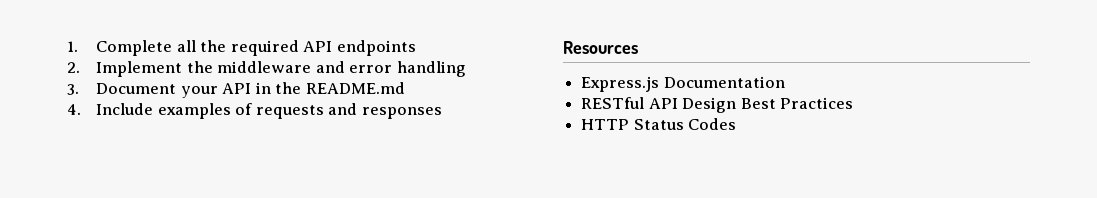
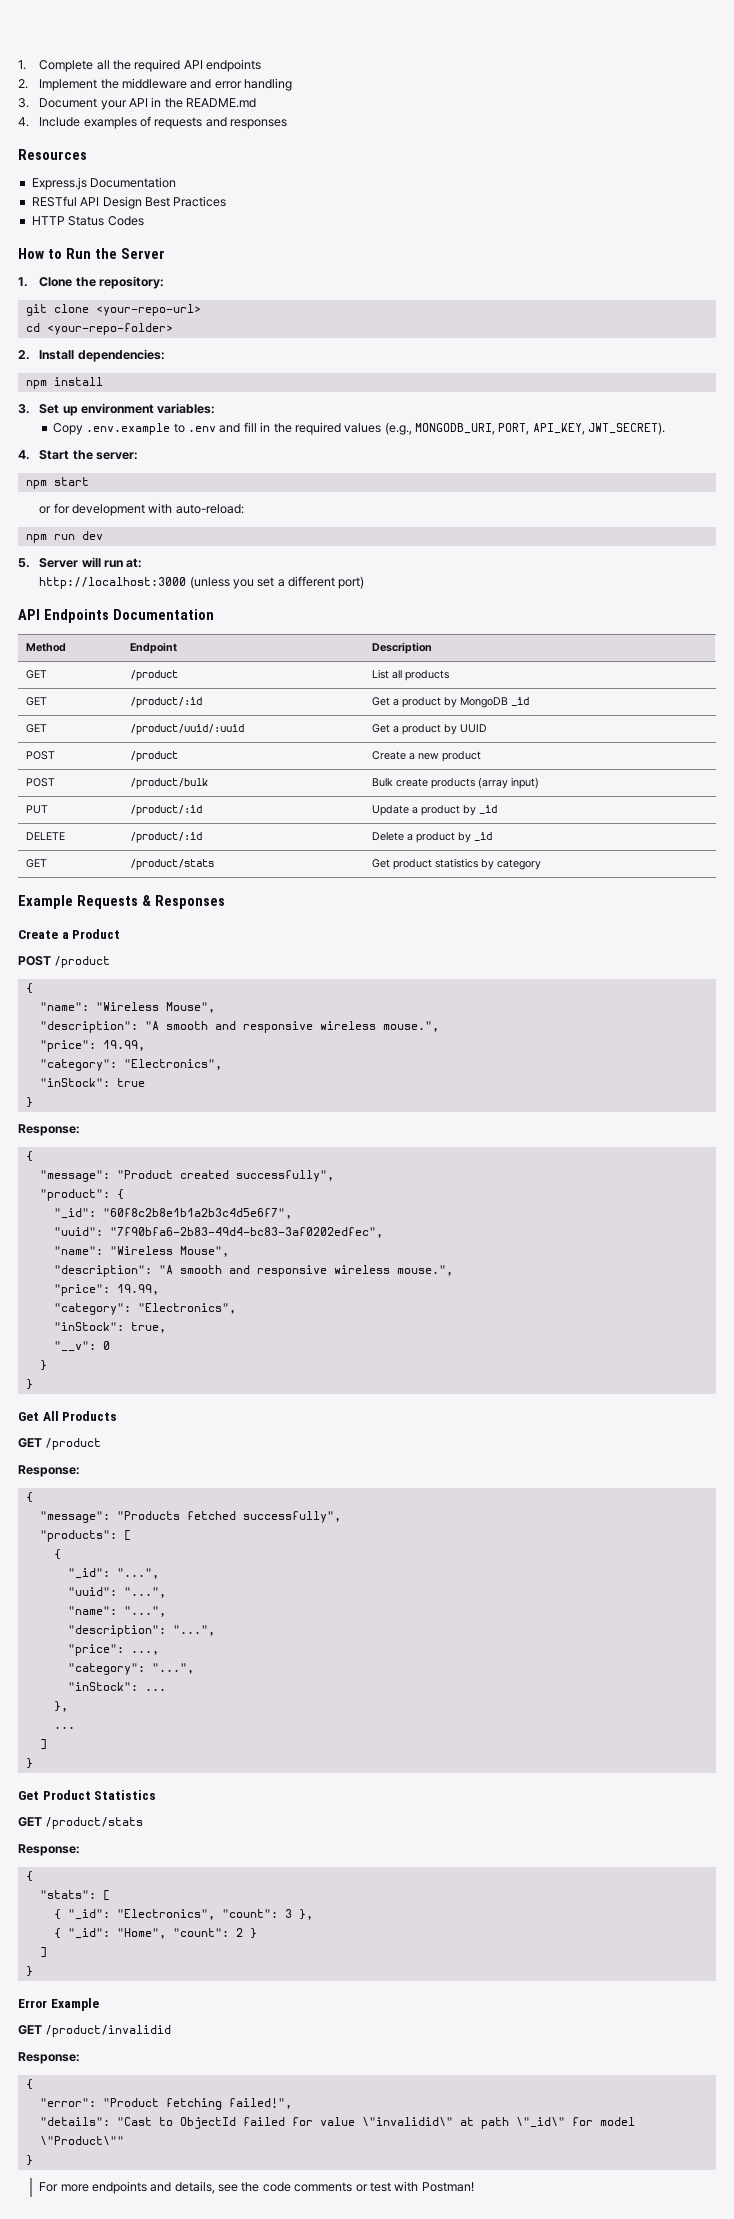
(737, 124) none -> [18,248,165,259] [18,276,164,289] [25,304,201,316] [25,323,173,335] [18,349,165,362] [25,377,103,389] [18,403,216,416] [52,422,666,435] [18,450,138,460] [25,477,89,489] [39,503,244,516] [25,531,103,543] [18,557,143,568] [39,576,365,589] [18,609,214,623] [25,643,66,652] [129,642,177,654] [371,642,432,654] [25,670,47,679] [129,670,178,681] [371,669,449,681] [25,697,47,706] [129,697,202,708] [371,697,529,708] [25,724,47,733] [129,724,244,735] [371,724,487,735] [25,751,55,760] [129,751,178,762] [371,751,481,762] [25,778,55,787] [129,778,208,789] [371,777,539,789] [25,805,48,814] [129,805,202,816] [371,805,497,816] [25,832,65,840] [129,832,202,843] [371,832,492,843] [25,859,47,868] [129,859,214,870] [371,858,541,870] [18,895,225,909] [18,929,121,939] [18,956,111,968] [25,983,33,994] [39,1002,215,1013] [39,1021,439,1033] [39,1040,145,1052] [39,1059,222,1071] [39,1078,145,1087] [25,1097,33,1108] [18,1124,80,1136] [25,1151,33,1162] [39,1170,334,1182] [39,1189,124,1201] [53,1208,292,1219] [53,1227,383,1238] [53,1246,229,1257] [53,1265,453,1277] [53,1284,159,1296] [53,1303,236,1315] [53,1322,166,1333] [53,1341,110,1352] [39,1360,47,1371] [25,1379,33,1390] [18,1411,118,1421] [18,1438,102,1450] [18,1465,80,1477] [25,1492,33,1503] [39,1511,341,1523] [39,1530,131,1542] [53,1549,61,1560] [67,1568,159,1579] [67,1587,166,1598] [67,1606,166,1617] [67,1625,215,1637] [67,1644,159,1656] [67,1663,194,1675] [67,1682,166,1691] [53,1701,68,1712] [53,1726,75,1729] [39,1739,47,1750] [25,1758,33,1769] [18,1790,157,1800] [18,1817,144,1829] [18,1844,80,1856] [25,1871,33,1882] [39,1890,110,1901] [53,1909,313,1920] [53,1928,257,1939] [39,1947,47,1958] [25,1966,33,1977] [18,1998,99,2011] [18,2025,172,2037] [18,2052,80,2064] [25,2079,33,2090] [39,2098,292,2110] [39,2117,635,2129] [39,2136,124,2145] [25,2155,33,2166] [39,2181,474,2194] // How to Run the Server // 1. Clone the repository: // git clone <your-repo-url> // cd <your-repo-folder> // 2. Install dependencies: // npm install // 3. Set up environment variables: // Copy .env.example to .env and fill in the required values (e.g., MONGODB_URI, PORT, API_KEY, JWT_SECRET). // 4. Start the server: // npm start // or for development with auto-reload: // npm run dev // 5. Server will run at: // http://localhost:3000 (unless you set a different port) // API Endpoints Documentation // Method | Endpoint | Description // GET | /product | List all products // GET | /product/:id | Get a product by MongoDB _id // GET | /product/uuid/:uuid | Get a product by UUID // POST | /product | Create a new product // POST | /product/bulk | Bulk create products (array input) // PUT | /product/:id | Update a product by _id // DELETE | /product/:id | Delete a product by _id // GET | /product/stats | Get product statistics by category // Example Requests & Responses // Create a Product // POST /product // { // "name": "Wireless Mouse", // "description": "A smooth and responsive wireless mouse.", // "price": 19.99, // "category": "Electronics", // "inStock": true // } // Response: // { // "message": "Product created successfully", // "product": { // "_id": "60f8c2b8e1b1a2b3c4d5e6f7", // "uuid": "7f90bfa6-2b83-49d4-bc83-3af0202edfec", // "name": "Wireless Mouse", // "description": "A smooth and responsive wireless mouse.", // "price": 19.99, // "category": "Electronics", // "inStock": true, // "__v": 0 // } // } // Get All Products // GET /product // Response: // { // "message": "Products fetched successfully", // "products": [ // { // "_id": "...", // "uuid": "...", // "name": "...", // "description": "...", // "price": ..., // "category": "...", // "inStock": ... // }, // ... // ] // } // Get Product Statistics // GET /product/stats // Response: // { // "stats": [ // { "_id": "Electronics", "count": 3 }, // { "_id": "Home", "count": 2 } // ] // } // Error Example // GET /product/invalidid // Response: // { // "error": "Product fetching failed!", // "details": "Cast to ObjectId failed for value \"invalidid\" at path \"_id\" for model \"Product\"" // } // For more endpoints and details, see the code comments or test with Postman!

